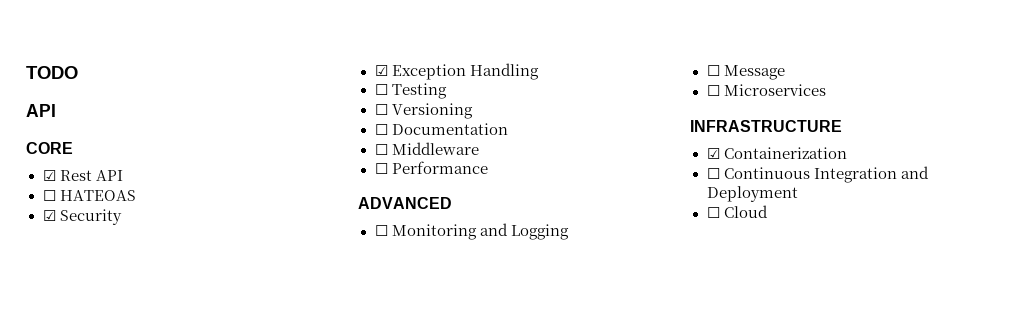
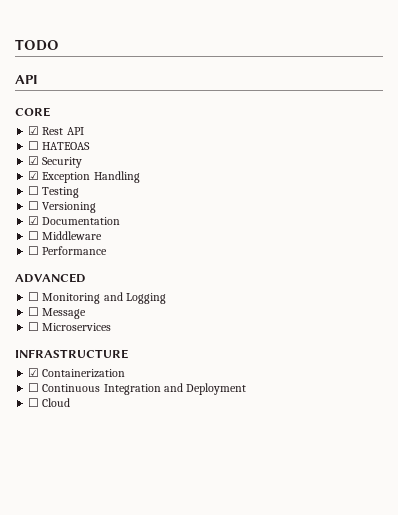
[374,124,388,135] ☐ -> [28,216,40,225] ☑

